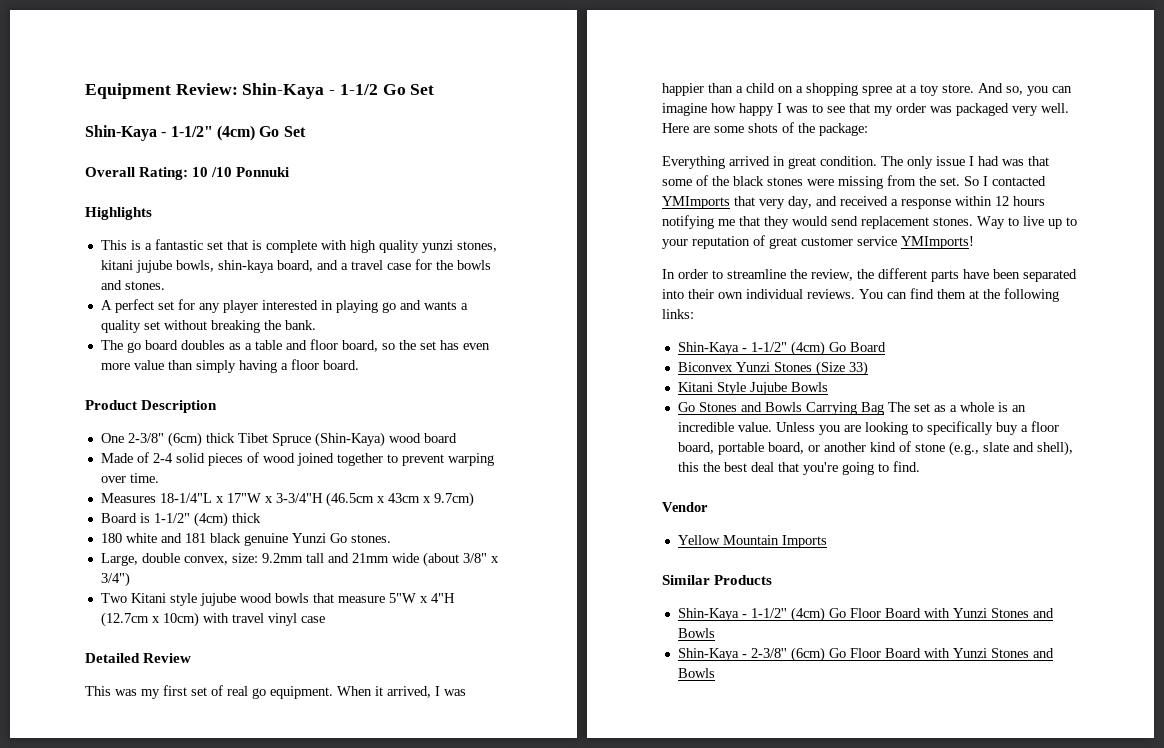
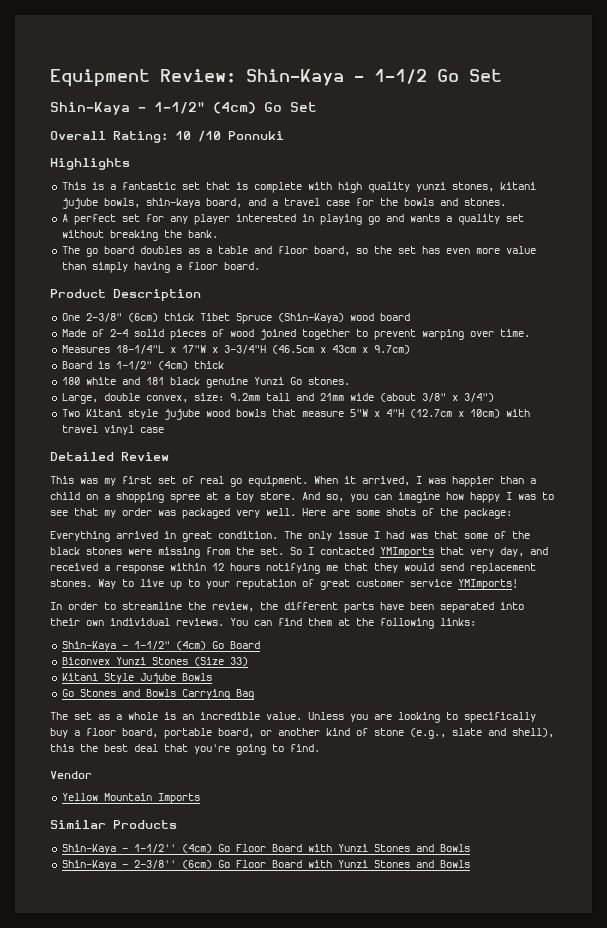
(884, 408) none -> (254, 694) //

